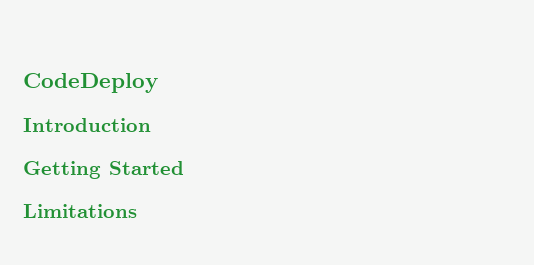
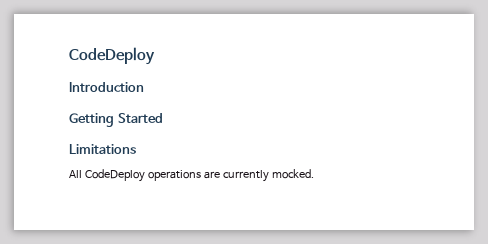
(137, 211) none -> [69,169,314,182] // All CodeDeploy operations are currently mocked.

